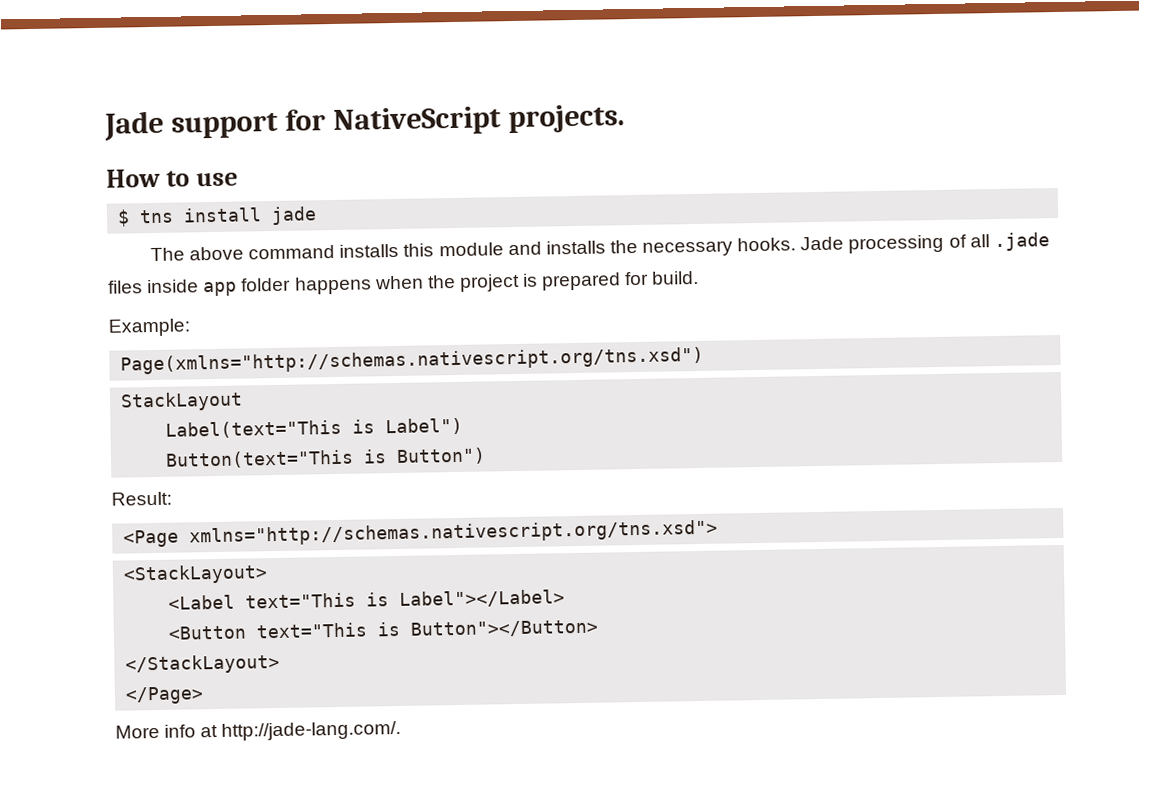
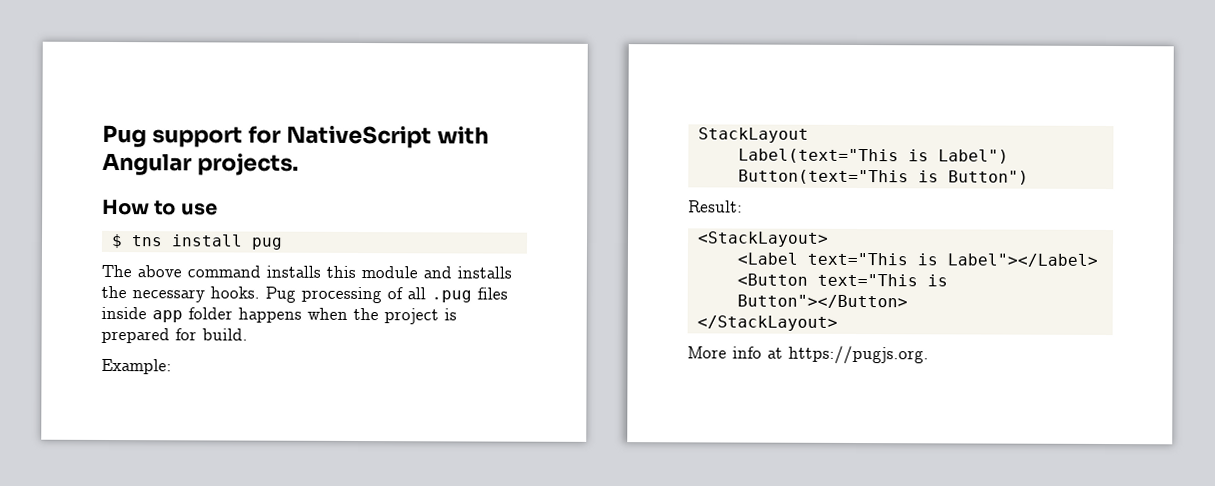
[104,110,164,141] Jade -> [102,124,147,148] Pug
(502, 121) none -> [436,126,489,145] [102,152,193,176] with Angular
[271,206,318,226] jade -> [250,237,283,250] pug
[800,236,845,251] Jade -> [265,286,296,303] Pug
[993,232,1050,252] .jade -> [431,290,472,303] .pug
[120,346,705,375] // Page(xmlns="http://schemas.nativescript.org/tns.xsd") -> (172, 366) none
[123,519,719,548] // <Page xmlns="http://schemas.nativescript.org/tns.xsd"> -> (743, 206) none
[125,686,205,705] // </Page> -> (838, 323) none
[221,720,402,741] http://jade-lang.com/. -> [788,345,929,365] https://pugjs.org.

